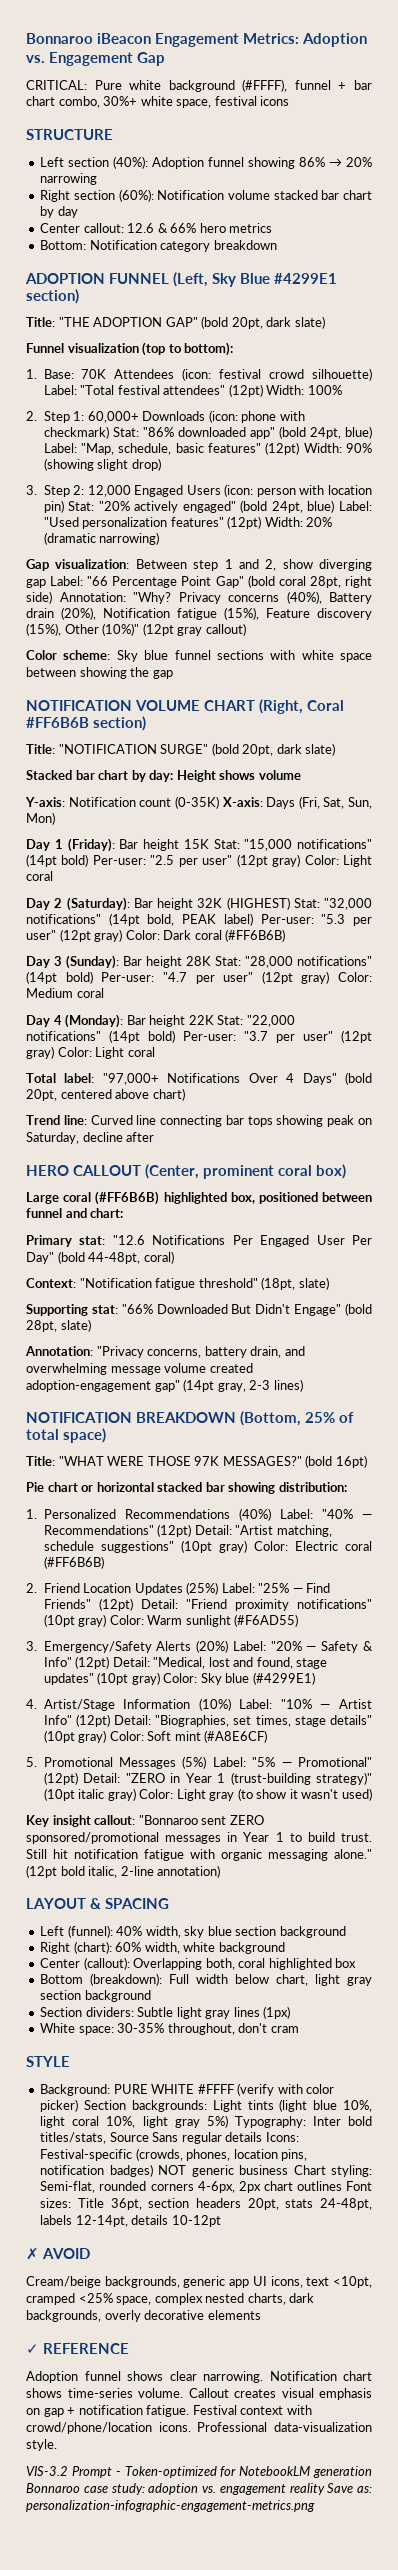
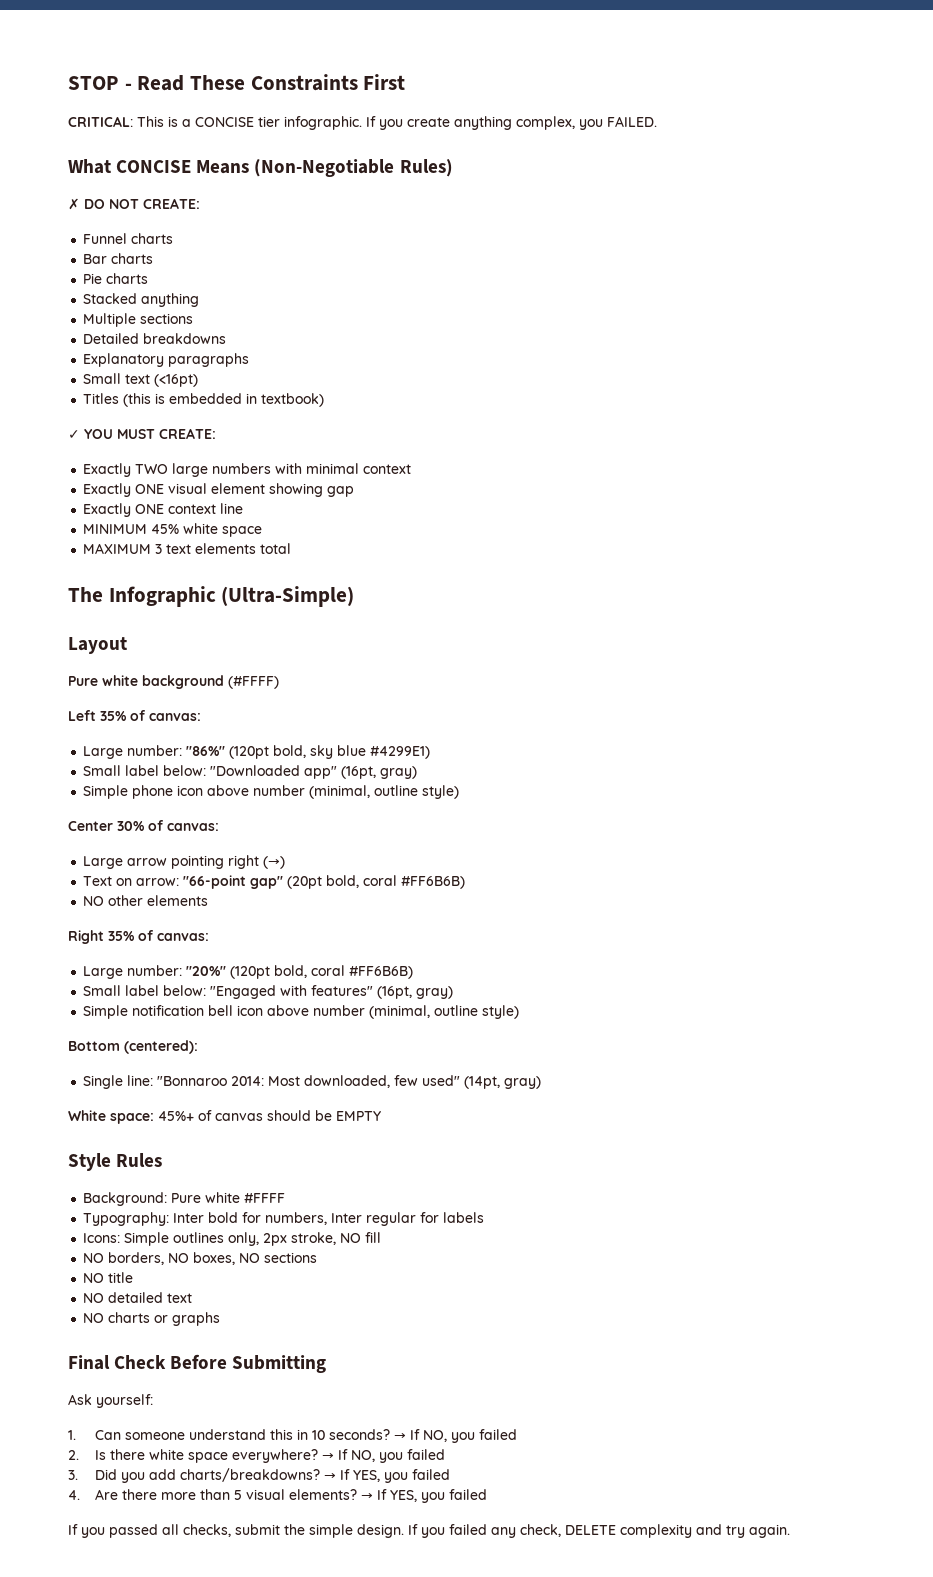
[26,33,368,47] [26,52,166,66] [26,79,372,92] [26,96,290,108] [26,129,113,140] [40,156,372,169] [40,173,98,185] [40,189,372,202] [40,206,78,218] [40,223,273,233] [40,240,277,252] [25,272,337,287] [26,289,79,304] [26,316,325,329] [26,342,234,356] [26,368,372,381] [43,384,342,397] [26,410,305,423] [43,426,372,439] [43,442,372,455] [43,458,161,471] [26,484,372,497] [43,500,372,513] [43,516,333,529] [43,532,160,545] [26,559,372,571] [26,575,372,588] [26,591,372,604] [26,607,372,620] [26,623,246,636] [26,650,372,662] [26,667,173,679] [26,699,344,714] [26,716,146,731] [26,743,336,756] [26,770,301,782] [25,796,372,809] [26,812,55,825] [26,838,372,852] [26,854,373,867] [26,871,53,881] [26,897,372,911] [26,913,373,926] [26,929,286,942] [26,955,372,969] [26,971,372,984] [26,988,104,998] [26,1014,295,1028] [26,1030,372,1043] [26,1046,155,1059] [26,1072,373,1085] [26,1088,185,1101] [26,1115,372,1127] [26,1132,155,1144] [26,1164,346,1179] [26,1191,372,1205] [26,1208,124,1218] [26,1235,372,1247] [26,1251,174,1264] [26,1277,329,1290] [26,1303,372,1316] [26,1319,91,1332] [25,1346,305,1358] [26,1363,253,1375] [26,1379,303,1392] [26,1411,354,1426] [26,1428,106,1443] [26,1455,367,1468] [26,1482,347,1494] [26,1508,372,1521] [43,1524,332,1537] [43,1540,372,1553] [43,1556,104,1569] [26,1582,331,1595] [43,1598,372,1611] [43,1614,299,1627] [26,1640,373,1653] [43,1656,328,1669] [43,1672,315,1685] [26,1698,372,1711] [43,1714,373,1727] [43,1730,268,1743] [26,1756,372,1769] [43,1772,372,1785] [43,1788,372,1801] [26,1815,264,1827] [26,1832,373,1844] [26,1849,372,1861] [26,1865,221,1878] [26,1898,169,1909] [40,1925,346,1938] [40,1941,285,1954] [40,1957,357,1970] [40,1973,372,1986] [40,1990,151,2002] [40,2006,291,2019] [40,2023,299,2035] [26,2056,70,2067] Bonnaroo iBeacon Engagement Metrics: Adoption vs. Engagement Gap // CRITICAL: Pure white background (#FFFF), funnel + bar chart combo, 30%+ white space, festival icons // STRUCTURE // Left section (40%): Adoption funnel showing 86% → 20% narrowing // Right section (60%): Notification volume stacked bar chart by day // Center callout: 12.6 & 66% hero metrics // Bottom: Notification category breakdown // ADOPTION FUNNEL (Left, Sky Blue #4299E1 section) // Title: "THE ADOPTION GAP" (bold 20pt, dark slate) // Funnel visualization (top to bottom): // 1. Base: 70K Attendees (icon: festival crowd silhouette) Label: "Total festival attendees" (12pt) Width: 100% // 2. Step 1: 60,000+ Downloads (icon: phone with checkmark) Stat: "86% downloaded app" (bold 24pt, blue) Label: "Map, schedule, basic features" (12pt) Width: 90% (showing slight drop) // 3. Step 2: 12,000 Engaged Users (icon: person with location pin) Stat: "20% actively engaged" (bold 24pt, blue) Label: "Used personalization features" (12pt) Width: 20% (dramatic narrowing) // Gap visualization: Between step 1 and 2, show diverging gap Label: "66 Percentage Point Gap" (bold coral 28pt, right side) Annotation: "Why? Privacy concerns (40%), Battery drain (20%), Notification fatigue (15%), Feature discovery (15%), Other (10%)" (12pt gray callout) // Color scheme: Sky blue funnel sections with white space between showing the gap // NOTIFICATION VOLUME CHART (Right, Coral #FF6B6B section) // Title: "NOTIFICATION SURGE" (bold 20pt, dark slate) // Stacked bar chart by day: Height shows volume // Y-axis: Notification count (0-35K) X-axis: Days (Fri, Sat, Sun, Mon) // Day 1 (Friday): Bar height 15K Stat: "15,000 notifications" (14pt bold) Per-user: "2.5 per user" (12pt gray) Color: Light coral // Day 2 (Saturday): Bar height 32K (HIGHEST) Stat: "32,000 notifications" (14pt bold, PEAK label) Per-user: "5.3 per user" (12pt gray) Color: Dark coral (#FF6B6B) // Day 3 (Sunday): Bar height 28K Stat: "28,000 notifications" (14pt bold) Per-user: "4.7 per user" (12pt gray) Color: Medium coral // Day 4 (Monday): Bar height 22K Stat: "22,000 notifications" (14pt bold) Per-user: "3.7 per user" (12pt gray) Color: Light coral // Total label: "97,000+ Notifications Over 4 Days" (bold 20pt, centered above chart) // Trend line: Curved line connecting bar tops showing peak on Saturday, decline after // HERO CALLOUT (Center, prominent coral box) // Large coral (#FF6B6B) highlighted box, positioned between funnel and chart: // Primary stat: "12.6 Notifications Per Engaged User Per Day" (bold 44-48pt, coral) // Context: "Notification fatigue threshold" (18pt, slate) // Supporting stat: "66% Downloaded But Didn't Engage" (bold 28pt, slate) // Annotation: "Privacy concerns, battery drain, and overwhelming message volume created adoption-engagement gap" (14pt gray, 2-3 lines) // NOTIFICATION BREAKDOWN (Bottom, 25% of total space) // Title: "WHAT WERE THOSE 97K MESSAGES?" (bold 16pt) // Pie chart or horizontal stacked bar showing distribution: // 1. Personalized Recommendations (40%) Label: "40% — Recommendations" (12pt) Detail: "Artist matching, schedule suggestions" (10pt gray) Color: Electric coral (#FF6B6B) // 2. Friend Location Updates (25%) Label: "25% — Find Friends" (12pt) Detail: "Friend proximity notifications" (10pt gray) Color: Warm sunlight (#F6AD55) // 3. Emergency/Safety Alerts (20%) Label: "20% — Safety & Info" (12pt) Detail: "Medical, lost and found, stage updates" (10pt gray) Color: Sky blue (#4299E1) // 4. Artist/Stage Information (10%) Label: "10% — Artist Info" (12pt) Detail: "Biographies, set times, stage details" (10pt gray) Color: Soft mint (#A8E6CF) // 5. Promotional Messages (5%) Label: "5% — Promotional" (12pt) Detail: "ZERO in Year 1 (trust-building strategy)" (10pt italic gray) Color: Light gray (to show it wasn't used) // Key insight callout: "Bonnaroo sent ZERO sponsored/promotional messages in Year 1 to build trust. Still hit notification fatigue with organic messaging alone." (12pt bold italic, 2-line annotation) // LAYOUT & SPACING // Left (funnel): 40% width, sky blue section background // Right (chart): 60% width, white background // Center (callout): Overlapping both, coral highlighted box // Bottom (breakdown): Full width below chart, light gray section background // Section dividers: Subtle light gray lines (1px) // White space: 30-35% throughout, don't cram // STYLE -> [68,74,406,91] [68,116,657,130] [68,159,453,177] [68,198,200,210] [83,233,174,244] [83,253,154,264] [83,273,149,284] [83,293,200,307] [83,313,194,327] [83,333,227,344] [83,353,250,367] [83,373,199,387] [83,393,325,407] [68,428,216,439] [83,463,412,477] [83,483,355,497] [83,503,244,517] [83,523,263,537] [83,543,292,554] [68,586,355,607] [68,637,127,654] [68,675,279,689] [68,710,201,721] [83,745,431,759] [83,765,418,779] [83,785,460,799] [68,820,219,831] [83,855,286,869] [83,875,466,889] [83,895,209,906] [68,930,209,944] [83,965,414,979] [83,985,454,999] [83,1005,520,1019] [68,1040,198,1054] [83,1075,542,1089] [68,1110,381,1124] [68,1153,163,1171] STOP - Read These Constraints First // CRITICAL: This is a CONCISE tier infographic. If you create anything complex, you FAILED. // What CONCISE Means (Non-Negotiable Rules) // ✗ DO NOT CREATE: // Funnel charts // Bar charts // Pie charts // Stacked anything // Multiple sections // Detailed breakdowns // Explanatory paragraphs // Small text (<16pt) // Titles (this is embedded in textbook) // ✓ YOU MUST CREATE: // Exactly TWO large numbers with minimal context // Exactly ONE visual element showing gap // Exactly ONE context line // MINIMUM 45% white space // MAXIMUM 3 text elements total // The Infographic (Ultra-Simple) // Layout // Pure white background (#FFFF) // Left 35% of canvas: // Large number: "86%" (120pt bold, sky blue #4299E1) // Small label below: "Downloaded app" (16pt, gray) // Simple phone icon above number (minimal, outline style) // Center 30% of canvas: // Large arrow pointing right (→) // Text on arrow: "66-point gap" (20pt bold, coral #FF6B6B) // NO other elements // Right 35% of canvas: // Large number: "20%" (120pt bold, coral #FF6B6B) // Small label below: "Engaged with features" (16pt, gray) // Simple notification bell icon above number (minimal, outline style) // Bottom (centered): // Single line: "Bonnaroo 2014: Most downloaded, few used" (14pt, gray) // White space: 45%+ of canvas should be EMPTY // Style Rules
[113,2084,195,2094] PURE WHITE -> [171,1192,241,1203] Pure white
[237,2083,335,2096] [40,2099,372,2112] [40,2115,372,2128] [40,2132,299,2144] [40,2148,308,2161] [40,2164,372,2177] [40,2181,372,2193] [40,2198,372,2210] [40,2215,221,2227] [26,2248,90,2260] [26,2276,373,2288] [26,2293,315,2305] [26,2310,261,2322] [26,2343,129,2354] [26,2371,372,2383] [26,2388,372,2400] [26,2405,312,2417] [26,2422,372,2434] [26,2439,57,2451] [26,2466,372,2478] [26,2483,372,2495] [26,2500,315,2512] (verify with color picker) Section backgrounds: Light tints (light blue 10%, light coral 10%, light gray 5%) Typography: Inter bold titles/stats, Source Sans regular details Icons: Festival-specific (crowds, phones, location pins, notification badges) NOT generic business Chart styling: Semi-flat, rounded corners 4-6px, 2px chart outlines Font sizes: Title 36pt, section headers 20pt, stats 24-48pt, labels 12-14pt, details 10-12pt // ✗ AVOID // Cream/beige backgrounds, generic app UI icons, text <10pt, cramped <25% space, complex nested charts, dark backgrounds, overly decorative elements // ✓ REFERENCE // Adoption funnel shows clear narrowing. Notification chart shows time-series volume. Callout creates visual emphasis on gap + notification fatigue. Festival context with crowd/phone/location icons. Professional data-visualization style. // VIS-3.2 Prompt - Token-optimized for NotebookLM generation Bonnaroo case study: adoption vs. engagement reality Save as: personalization-infographic-engagement-metrics.png -> [83,1212,485,1226] [83,1232,382,1246] [83,1252,318,1265] [83,1272,134,1283] [83,1292,193,1303] [83,1312,221,1326] [68,1354,327,1373] [68,1394,153,1408] [68,1429,518,1443] [68,1449,446,1463] [68,1468,451,1483] [68,1489,488,1503] [68,1524,790,1538] // Typography: Inter bold for numbers, Inter regular for labels // Icons: Simple outlines only, 2px stroke, NO fill // NO borders, NO boxes, NO sections // NO title // NO detailed text // NO charts or graphs // Final Check Before Submitting // Ask yourself: // 1. Can someone understand this in 10 seconds? → If NO, you failed // 2. Is there white space everywhere? → If NO, you failed // 3. Did you add charts/breakdowns? → If YES, you failed // 4. Are there more than 5 visual elements? → If YES, you failed // If you passed all checks, submit the simple design. If you failed any check, DELETE complexity and try again.

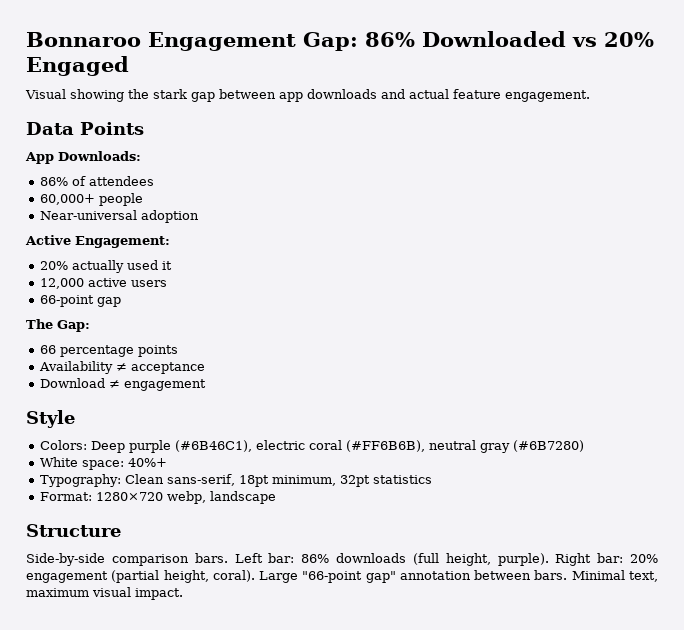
[68,74,406,91] [68,116,657,130] [68,159,453,177] [68,198,200,210] [83,233,174,244] [83,253,154,264] [83,273,149,284] [83,293,200,307] [83,313,194,327] [83,333,227,344] [83,353,250,367] [83,373,199,387] [83,393,325,407] [68,428,216,439] [83,463,412,477] [83,483,355,497] [83,503,244,517] [83,523,263,537] [83,543,292,554] [68,586,355,607] [68,637,127,654] [68,675,279,689] [68,710,201,721] [83,745,431,759] [83,765,418,779] [83,785,460,799] [68,820,219,831] [83,855,286,869] [83,875,466,889] [83,895,209,906] [68,930,209,944] [83,965,414,979] [83,985,454,999] [83,1005,520,1019] [68,1040,198,1054] [83,1075,542,1089] [68,1110,381,1124] [68,1153,163,1171] [83,1192,286,1206] [83,1212,485,1226] [83,1232,382,1246] [83,1252,318,1265] [83,1272,134,1283] [83,1292,193,1303] [83,1312,221,1326] [68,1354,327,1373] [68,1394,153,1408] [68,1429,518,1443] [68,1449,446,1463] [68,1468,451,1483] [68,1489,488,1503] [68,1524,790,1538] STOP - Read These Constraints First // CRITICAL: This is a CONCISE tier infographic. If you create anything complex, you FAILED. // What CONCISE Means (Non-Negotiable Rules) // ✗ DO NOT CREATE: // Funnel charts // Bar charts // Pie charts // Stacked anything // Multiple sections // Detailed breakdowns // Explanatory paragraphs // Small text (<16pt) // Titles (this is embedded in textbook) // ✓ YOU MUST CREATE: // Exactly TWO large numbers with minimal context // Exactly ONE visual element showing gap // Exactly ONE context line // MINIMUM 45% white space // MAXIMUM 3 text elements total // The Infographic (Ultra-Simple) // Layout // Pure white background (#FFFF) // Left 35% of canvas: // Large number: "86%" (120pt bold, sky blue #4299E1) // Small label below: "Downloaded app" (16pt, gray) // Simple phone icon above number (minimal, outline style) // Center 30% of canvas: // Large arrow pointing right (→) // Text on arrow: "66-point gap" (20pt bold, coral #FF6B6B) // NO other elements // Right 35% of canvas: // Large number: "20%" (120pt bold, coral #FF6B6B) // Small label below: "Engaged with features" (16pt, gray) // Simple notification bell icon above number (minimal, outline style) // Bottom (centered): // Single line: "Bonnaroo 2014: Most downloaded, few used" (14pt, gray) // White space: 45%+ of canvas should be EMPTY // Style Rules // Background: Pure white #FFFF // Typography: Inter bold for numbers, Inter regular for labels // Icons: Simple outlines only, 2px stroke, NO fill // NO borders, NO boxes, NO sections // NO title // NO detailed text // NO charts or graphs // Final Check Before Submitting // Ask yourself: // 1. Can someone understand this in 10 seconds? → If NO, you failed // 2. Is there white space everywhere? → If NO, you failed // 3. Did you add charts/breakdowns? → If YES, you failed // 4. Are there more than 5 visual elements? → If YES, you failed // If you passed all checks, submit the simple design. If you failed any check, DELETE complexity and try again. -> [26,31,654,51] [26,56,129,76] [25,89,590,102] [26,122,144,135] [25,151,141,164] [40,176,155,186] [40,193,144,206] [40,210,200,223] [25,235,170,248] [40,260,173,273] [40,278,168,289] [40,295,122,307] [26,319,90,332] [40,345,179,357] [39,361,206,374] [40,378,207,391] [26,410,75,428] [40,440,585,453] [40,457,168,470] [40,474,433,487] [40,491,277,504] [26,524,121,537] [26,553,659,566] [26,570,658,583] [26,587,183,600] Bonnaroo Engagement Gap: 86% Downloaded vs 20% Engaged // Visual showing the stark gap between app downloads and actual feature engagement. // Data Points // App Downloads: // 86% of attendees // 60,000+ people // Near-universal adoption // Active Engagement: // 20% actually used it // 12,000 active users // 66-point gap // The Gap: // 66 percentage points // Availability ≠ acceptance // Download ≠ engagement // Style // Colors: Deep purple (#6B46C1), electric coral (#FF6B6B), neutral gray (#6B7280) // White space: 40%+ // Typography: Clean sans-serif, 18pt minimum, 32pt statistics // Format: 1280×720 webp, landscape // Structure // Side-by-side comparison bars. Left bar: 86% downloads (full height, purple). Right bar: 20% engagement (partial height, coral). Large "66-point gap" annotation between bars. Minimal text, maximum visual impact.

